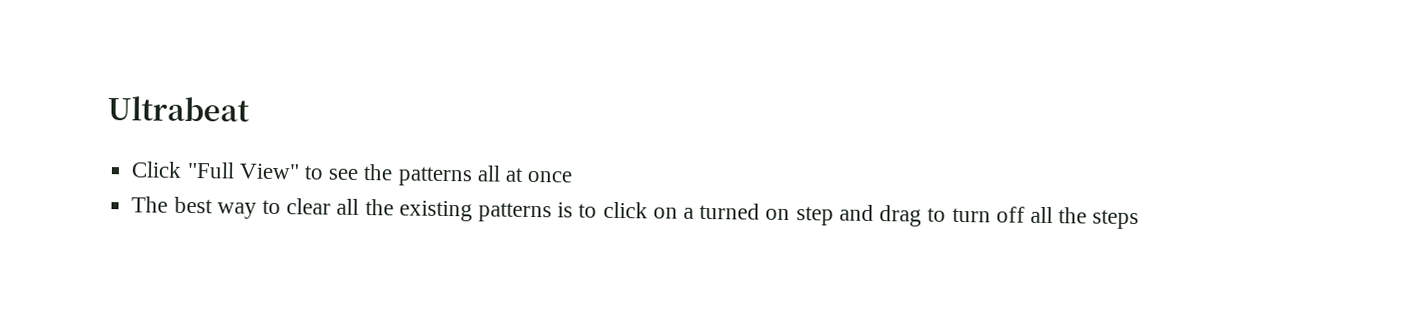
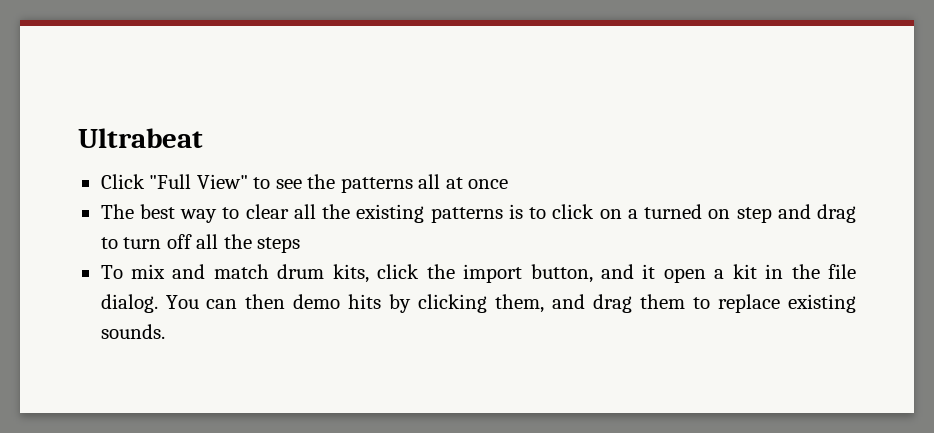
(1140, 219) none -> [100,264,857,283] [100,294,856,313] [100,324,165,339] // To mix and match drum kits, click the import button, and it open a kit in the file dialog. You can then demo hits by clicking them, and drag them to replace existing sounds.

